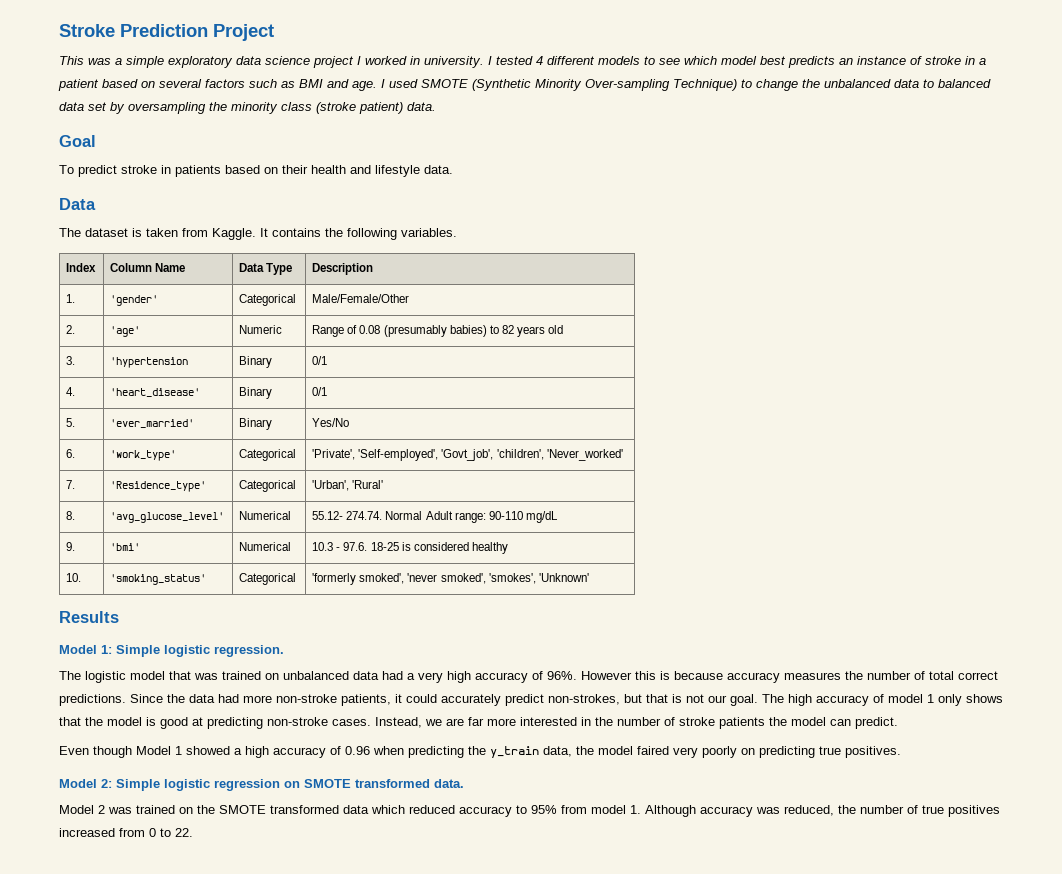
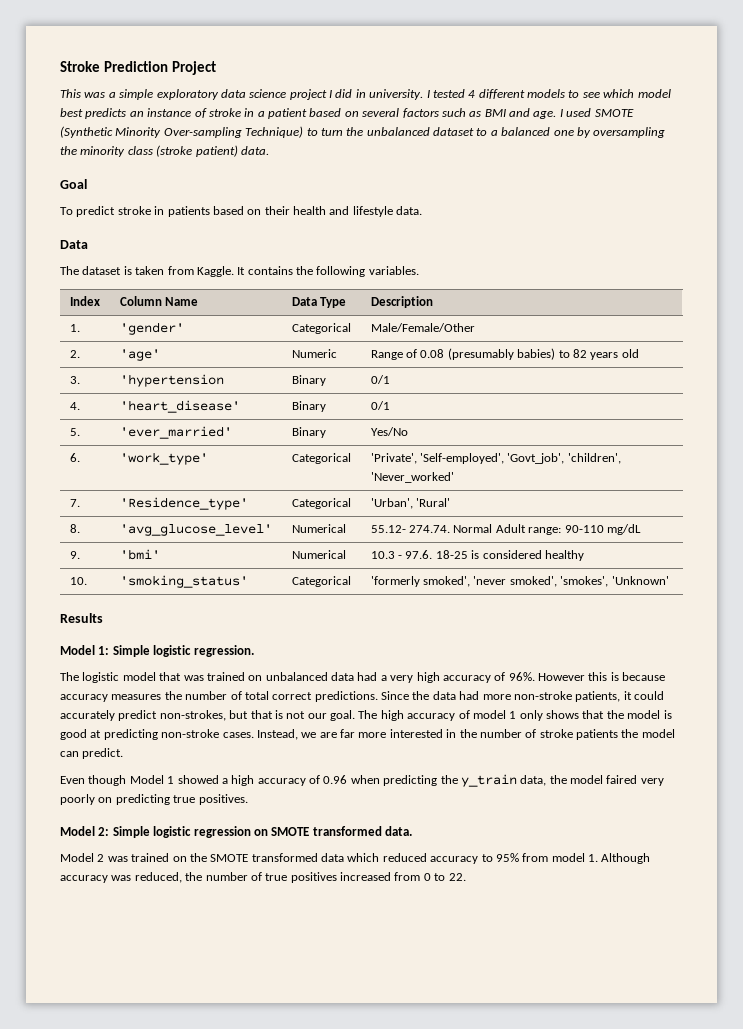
[365,56,407,65] worked -> [335,89,353,98] did
[756,79,798,91] change -> [320,128,343,136] turn
[894,79,991,88] [59,102,107,111] data to balanced data set -> [433,127,574,136] dataset to a balanced one

